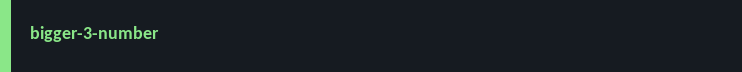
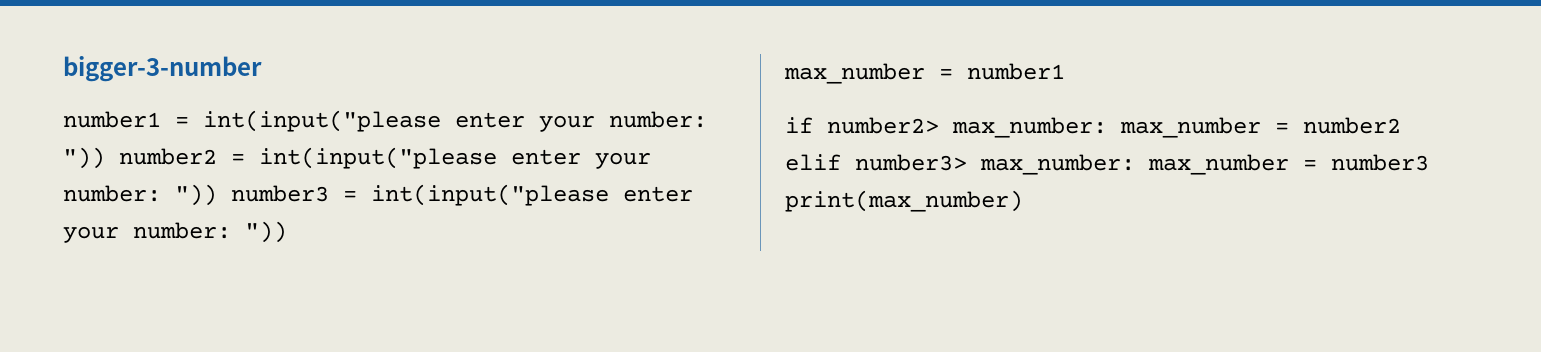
(159, 34) none -> [63,110,707,132] [63,147,651,169] [63,184,693,206] [63,221,287,243] [784,63,1065,84] [785,117,1401,138] [785,154,1429,175] [785,190,1023,212] // number1 = int(input("please enter your number: ")) number2 = int(input("please enter your number: ")) number3 = int(input("please enter your number: ")) // max_number = number1 // if number2> max_number: max_number = number2 elif number3> max_number: max_number = number3 print(max_number)

